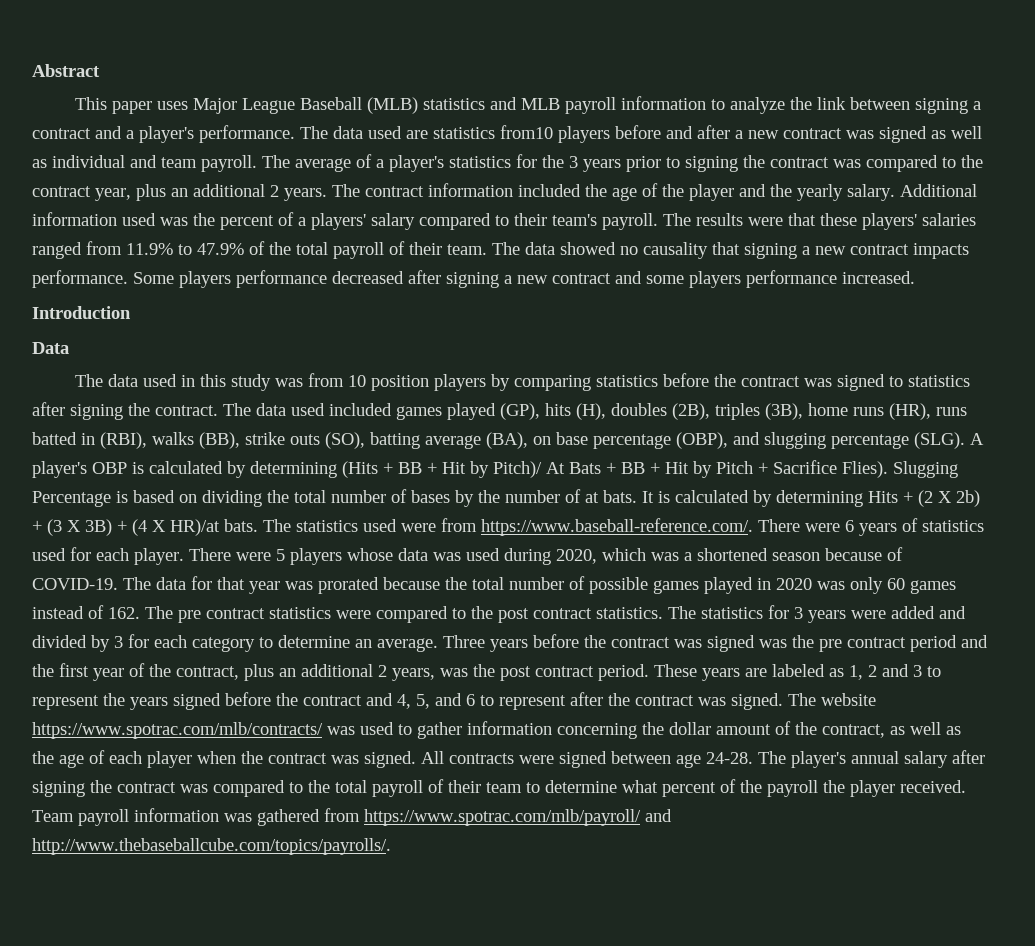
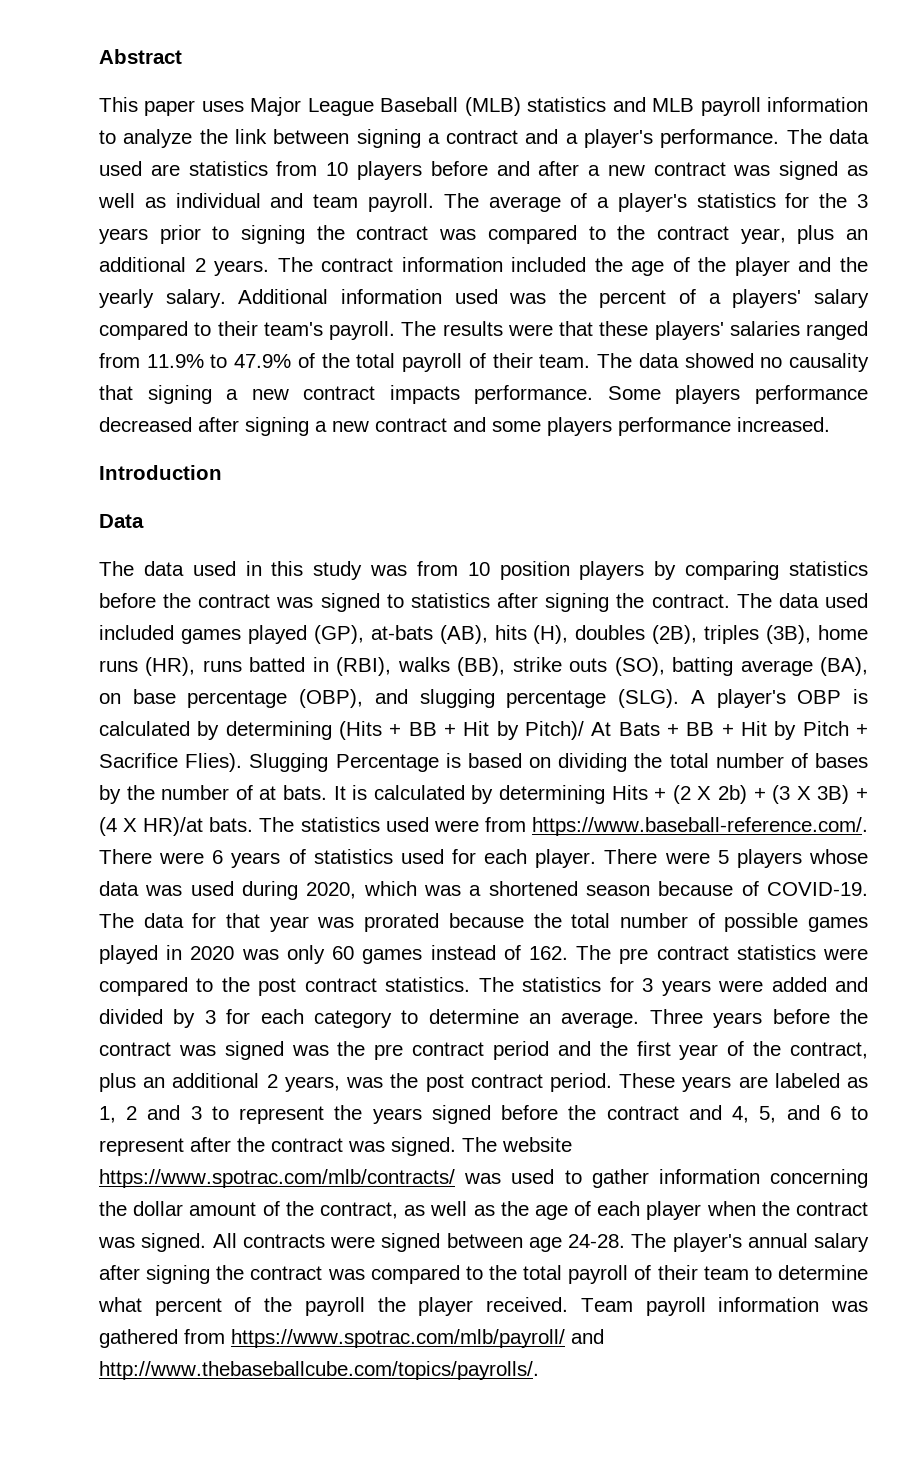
[500,125,553,139] from10 -> [276,161,349,176] from 10
(540, 411) none -> [370,625,488,644] at-bats (AB),

